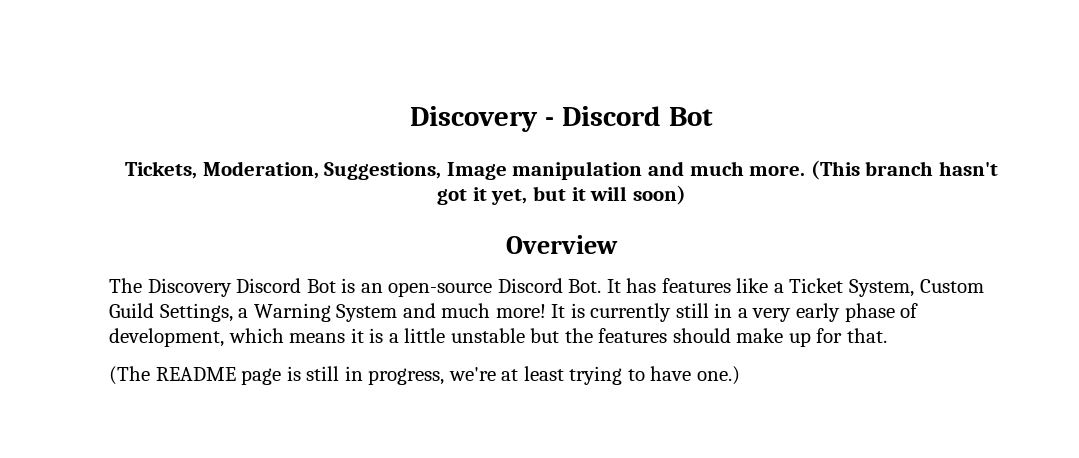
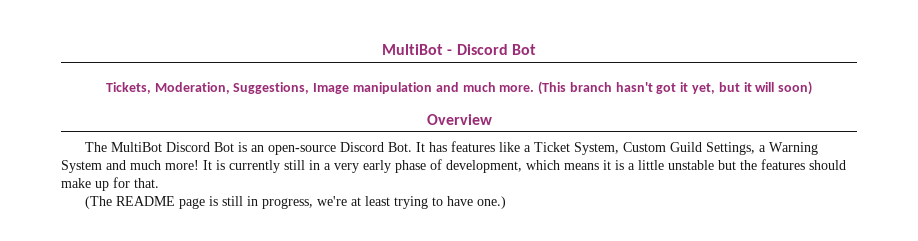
[410,106,539,132] Discovery -> [382,44,444,55] MultiBot
[147,278,232,297] Discovery -> [110,142,162,152] MultiBot

